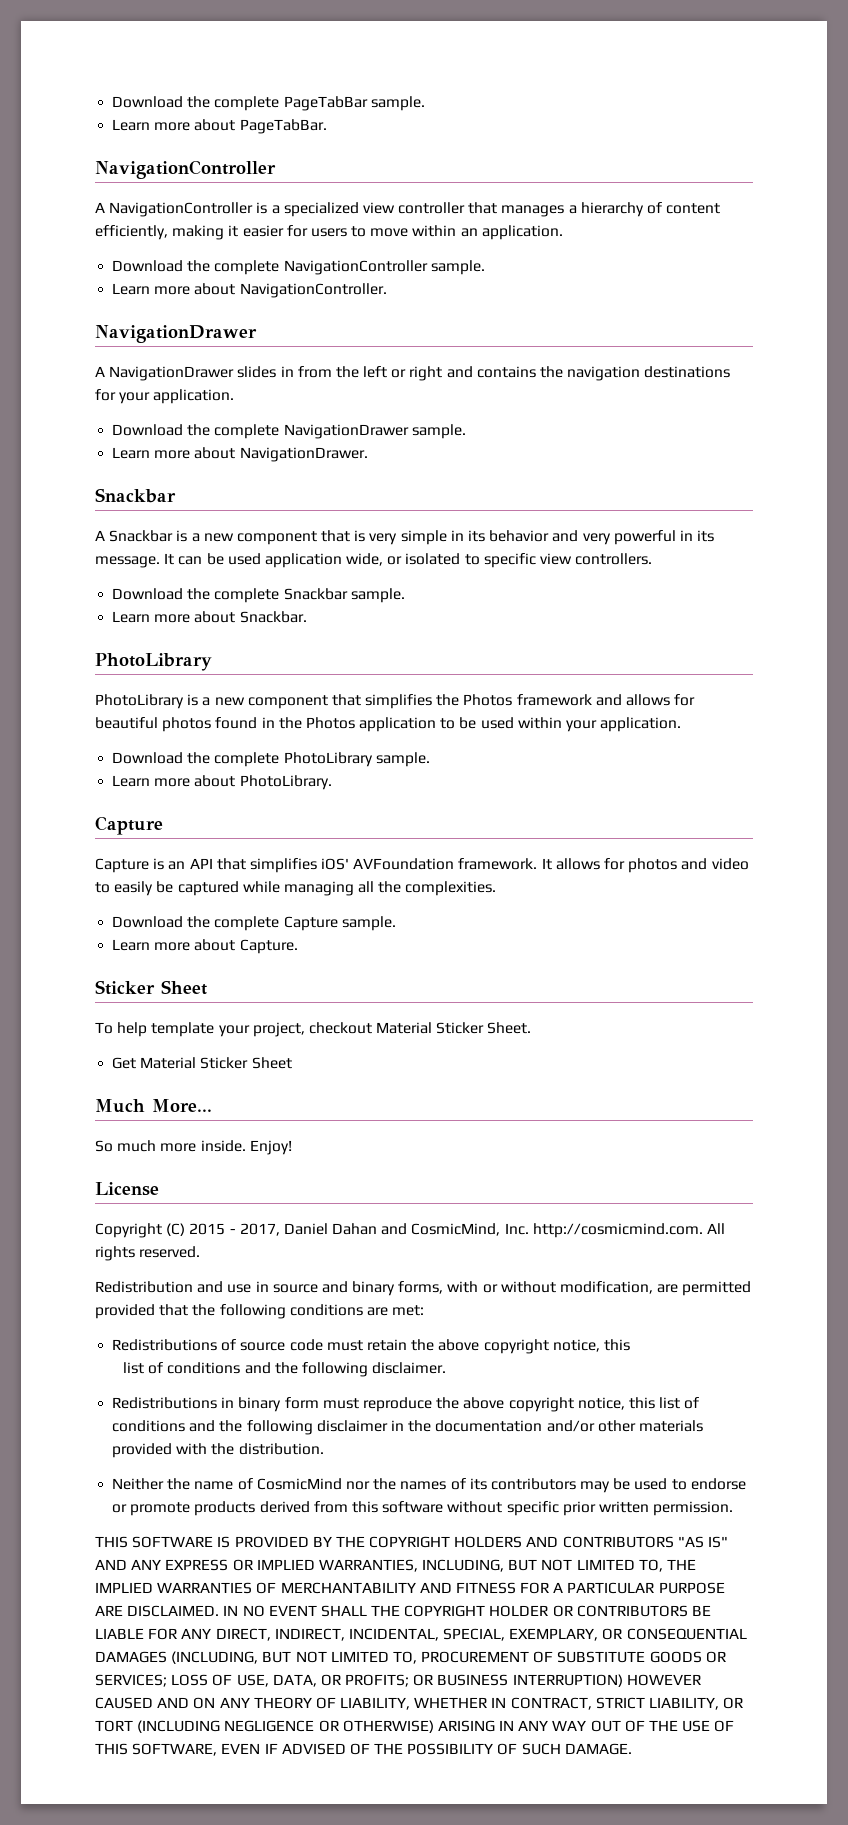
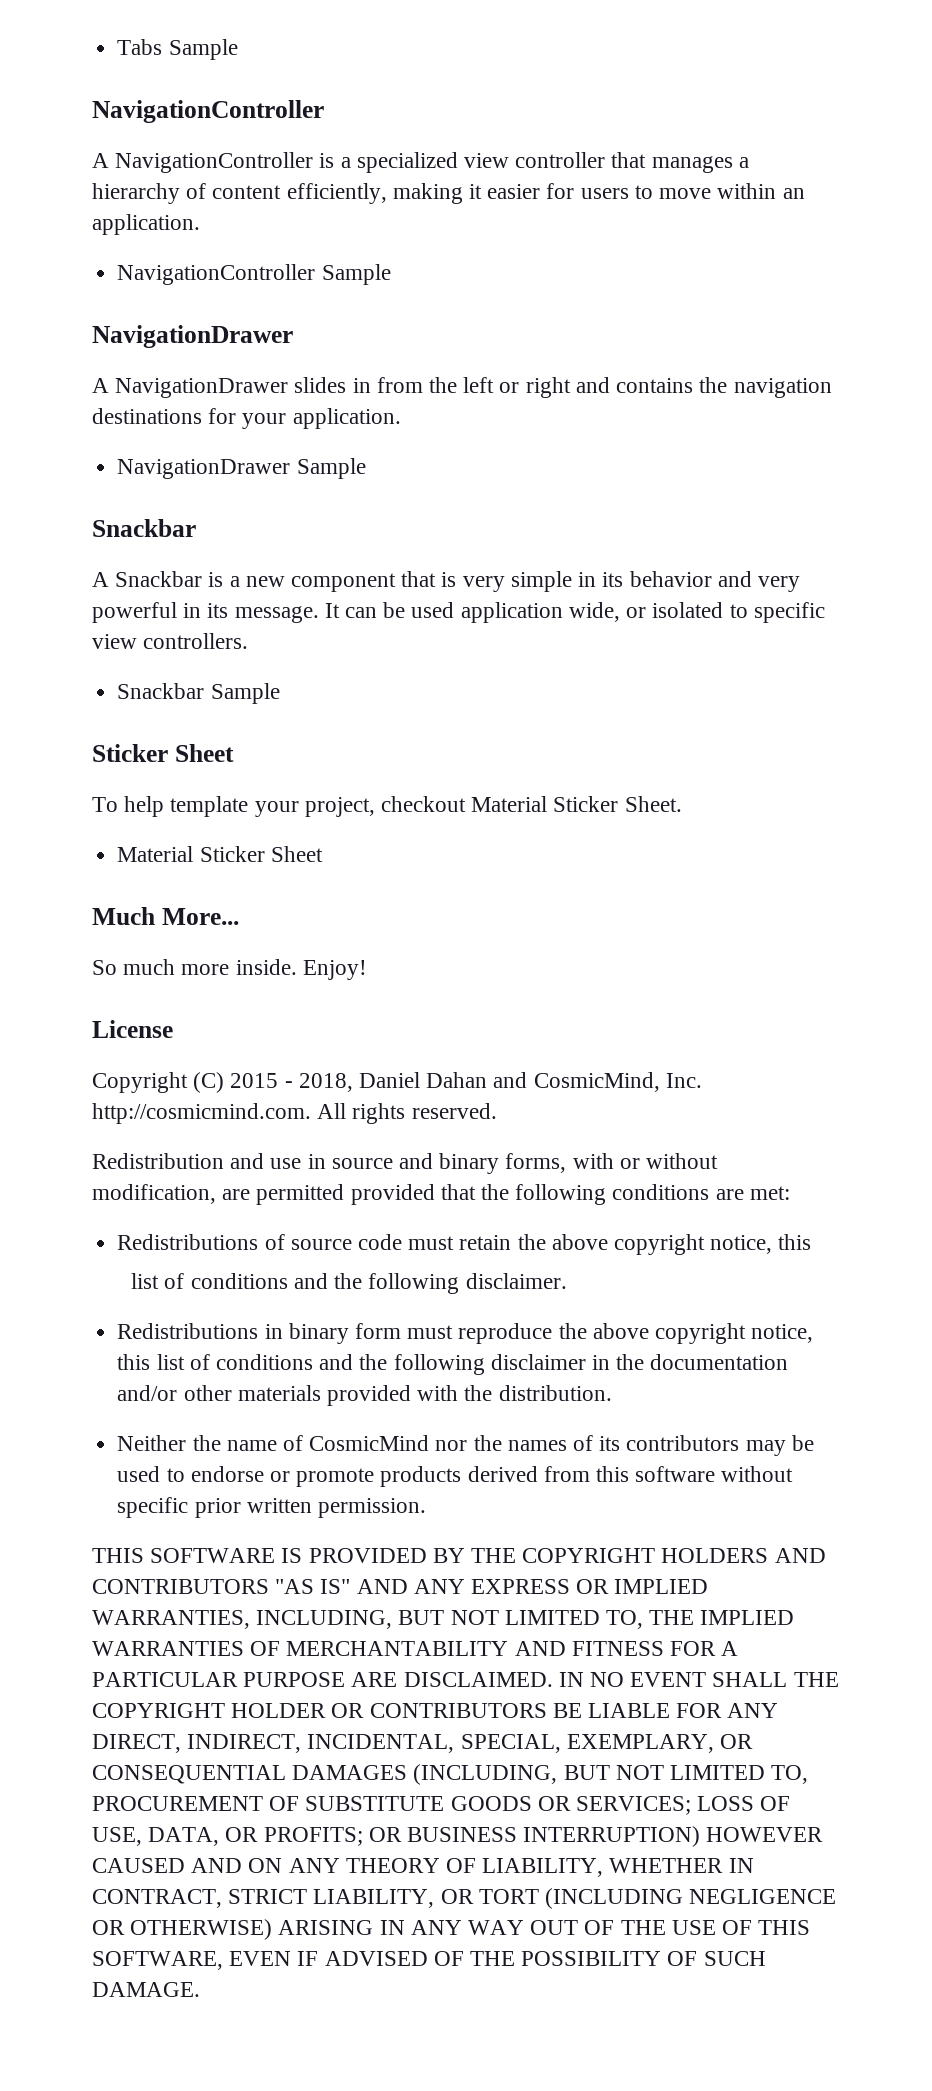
[112,96,425,111] [112,119,327,134] Download the complete PageTabBar sample. // Learn more about PageTabBar. -> [117,39,238,60] Tabs Sample
[112,260,485,275] [112,283,387,298] Download the complete NavigationController sample. // Learn more about NavigationController. -> [117,264,391,285] NavigationController Sample
[112,424,466,439] [112,447,368,462] Download the complete NavigationDrawer sample. // Learn more about NavigationDrawer. -> [117,458,366,479] NavigationDrawer Sample
[112,588,405,603] [112,611,307,623] [95,653,212,671] [95,694,696,709] [95,717,682,732] [112,752,430,767] [112,775,332,790] [95,816,163,835] [95,858,749,873] [95,881,497,896] [112,916,396,931] [112,939,298,954] Download the complete Snackbar sample. // Learn more about Snackbar. // PhotoLibrary // PhotoLibrary is a new component that simplifies the Photos framework and allows for beautiful photos found in the Photos application to be used within your application. // Download the complete PhotoLibrary sample. // Learn more about PhotoLibrary. // Capture // Capture is an API that simplifies iOS' AVFoundation framework. It allows for photos and video to easily be captured while managing all the complexities. // Download the complete Capture sample. // Learn more about Capture. -> [117,683,280,704] Snackbar Sample
[112,1057,137,1069] Get -> (682, 804) none
[239,1223,280,1236] 2017, -> [298,1073,353,1092] 2018,

